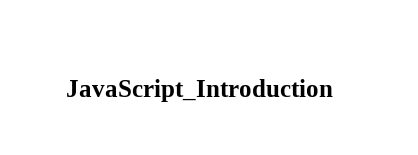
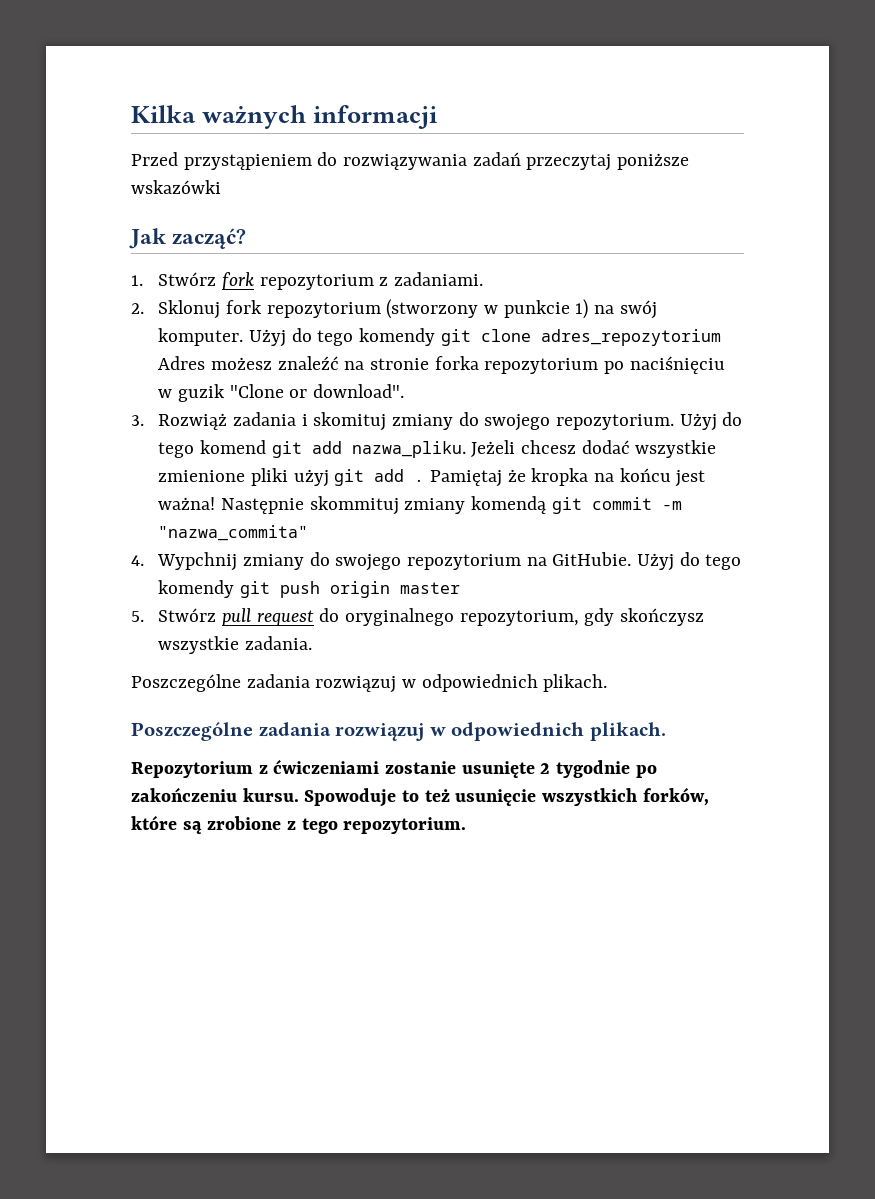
[66,79,333,102] JavaScript_Introduction -> [131,105,439,129] [131,152,690,171] [131,180,221,194] [129,228,247,249] [131,272,483,290] [131,299,657,319] [158,328,721,347] [158,356,725,374] [158,384,404,402] [131,412,743,431] [158,440,717,458] [158,468,706,487] [158,496,682,515] [158,525,309,541] [131,552,742,571] [158,580,460,598] [131,608,704,626] [158,636,312,654] [131,674,608,693] [131,722,666,741] [131,759,657,778] [131,787,709,807] [131,815,467,834] Kilka ważnych informacji // Przed przystąpieniem do rozwiązywania zadań przeczytaj poniższe wskazówki // Jak zacząć? // 1. Stwórz fork repozytorium z zadaniami. // 2. Sklonuj fork repozytorium (stworzony w punkcie 1) na swój komputer. Użyj do tego komendy git clone adres_repozytorium Adres możesz znaleźć na stronie forka repozytorium po naciśnięciu w guzik "Clone or download". // 3. Rozwiąż zadania i skomituj zmiany do swojego repozytorium. Użyj do tego komend git add nazwa_pliku. Jeżeli chcesz dodać wszystkie zmienione pliki użyj git add . Pamiętaj że kropka na końcu jest ważna! Następnie skommituj zmiany komendą git commit -m "nazwa_commita" // 4. Wypchnij zmiany do swojego repozytorium na GitHubie. Użyj do tego komendy git push origin master // 5. Stwórz pull request do oryginalnego repozytorium, gdy skończysz wszystkie zadania. // Poszczególne zadania rozwiązuj w odpowiednich plikach. // Poszczególne zadania rozwiązuj w odpowiednich plikach. // Repozytorium z ćwiczeniami zostanie usunięte 2 tygodnie po zakończeniu kursu. Spowoduje to też usunięcie wszystkich forków, które są zrobione z tego repozytorium.

